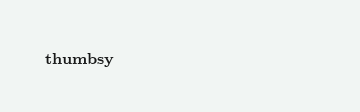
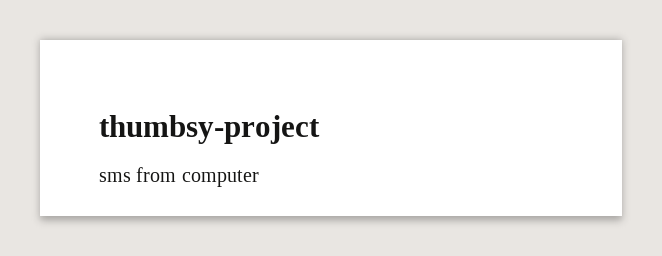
[45,53,114,67] thumbsy -> [99,115,320,144] [99,167,259,187] thumbsy-project // sms from computer

